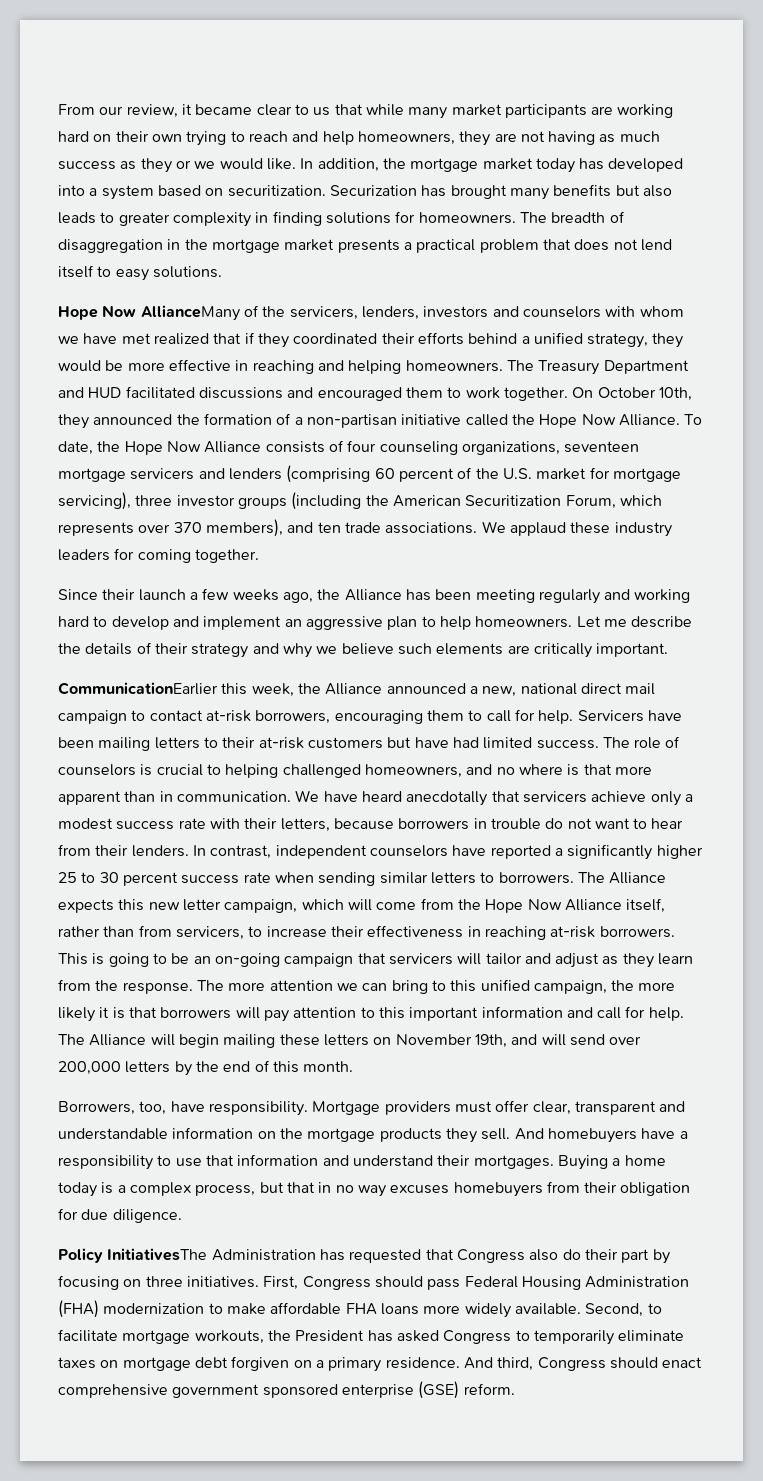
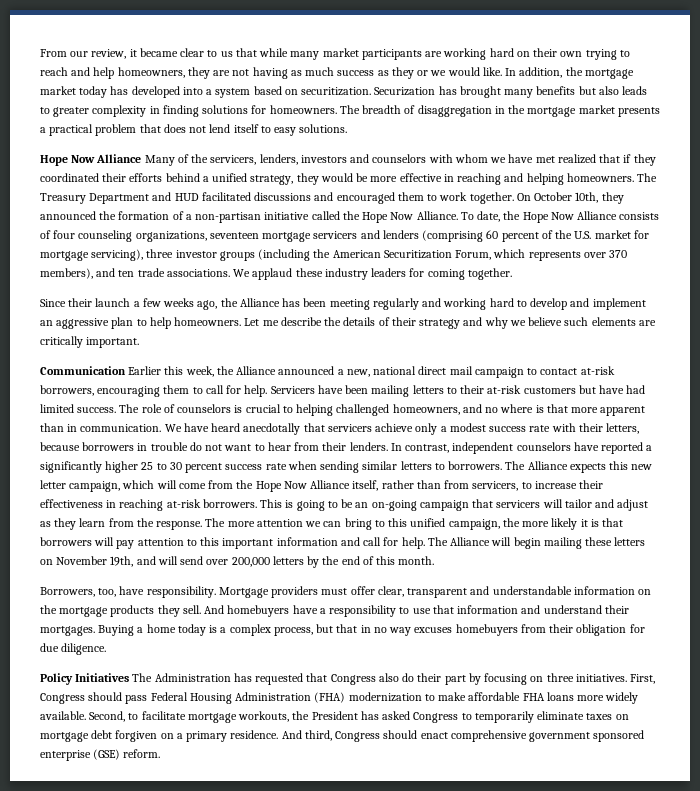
[140,305,240,321] AllianceMany -> [96,154,175,166] Alliance Many
[58,682,218,695] CommunicationEarlier -> [40,366,162,375] Communication Earlier
[107,1248,208,1261] InitiativesThe -> [75,673,153,682] Initiatives The

